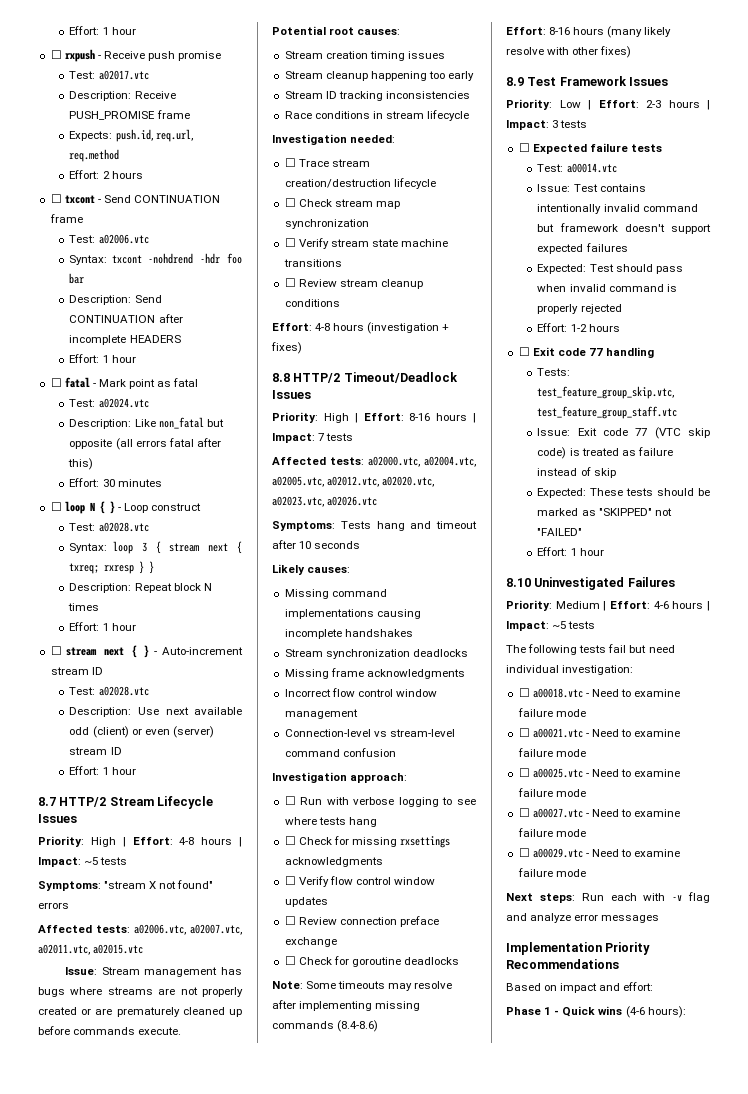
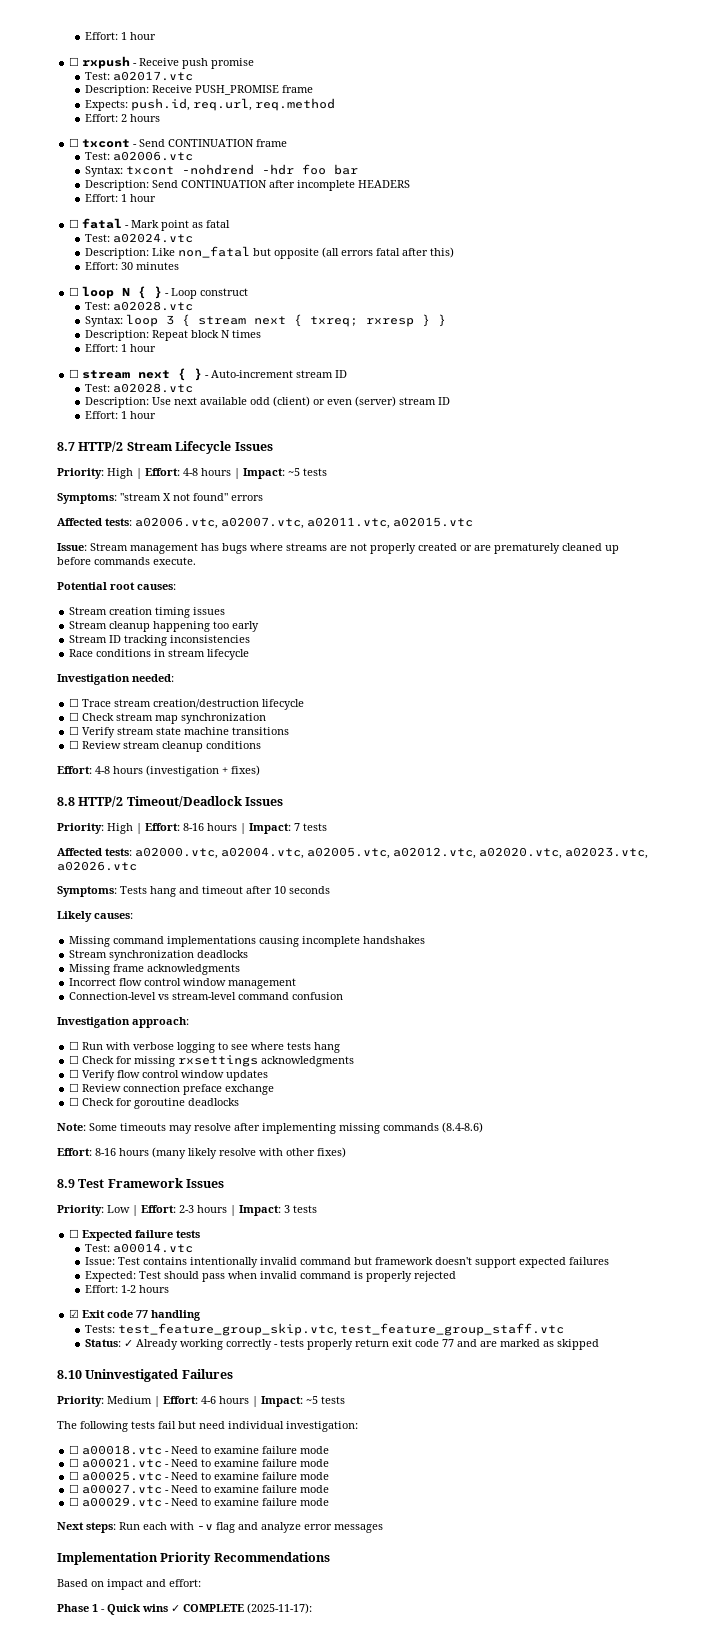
[518,347,530,356] ☐ -> [69,1309,80,1318] ☑
[537,427,710,439] [537,447,673,459] [537,467,616,478] [537,488,710,498] [537,508,672,516] [537,528,583,536] [537,547,604,556] Issue: Exit code 77 (VTC skip code) is treated as failure instead of skip // Expected: These tests should be marked as "SKIPPED" not "FAILED" // Effort: 1 hour -> [85,1339,600,1350] Status: ✓ Already working correctly - tests properly return exit code 77 and are marked as skipped
[625,1006,686,1018] (4-6 hours): -> [171,1603,312,1614] ✓ COMPLETE (2025-11-17):

